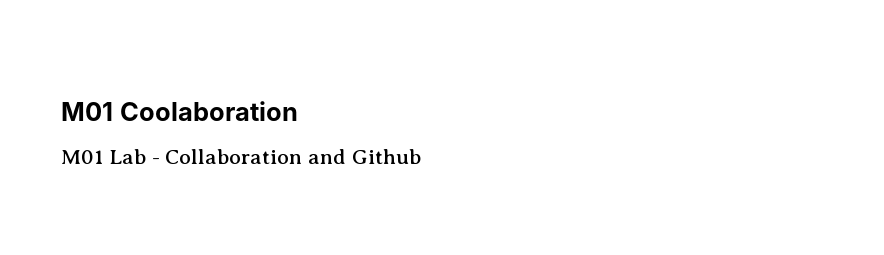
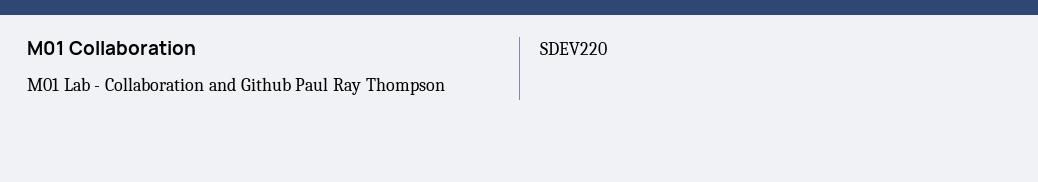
[61,101,298,121] M01 Coolaboration -> [27,41,197,55] M01 Collaboration
(422, 156) none -> [295,77,445,95] [540,42,607,55] Paul Ray Thompson SDEV220

